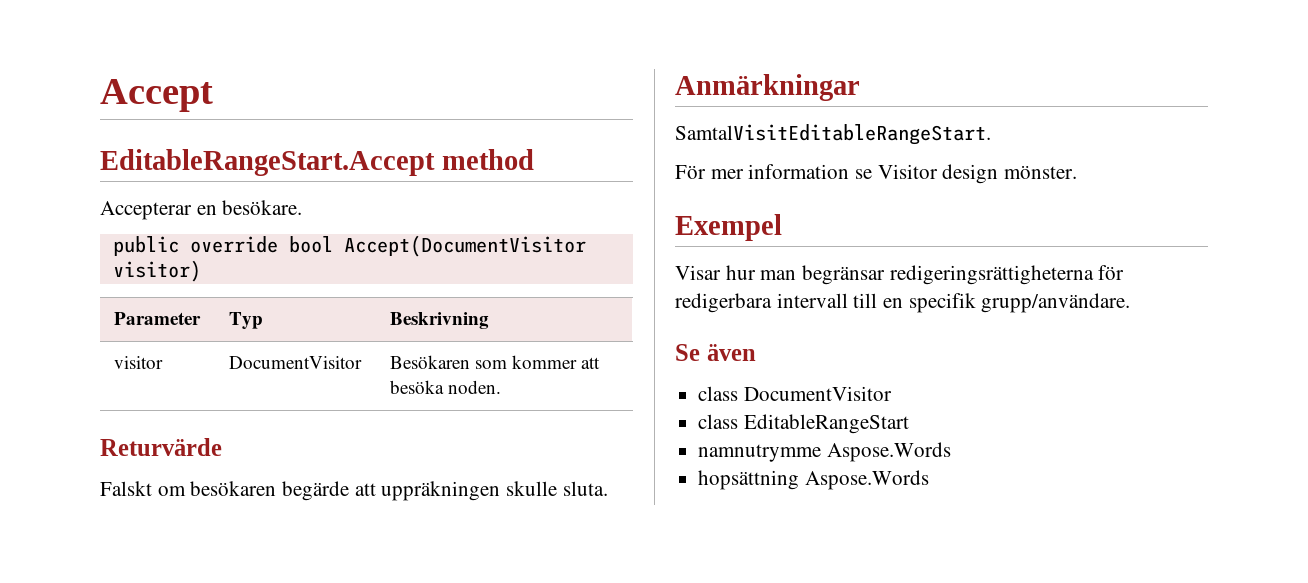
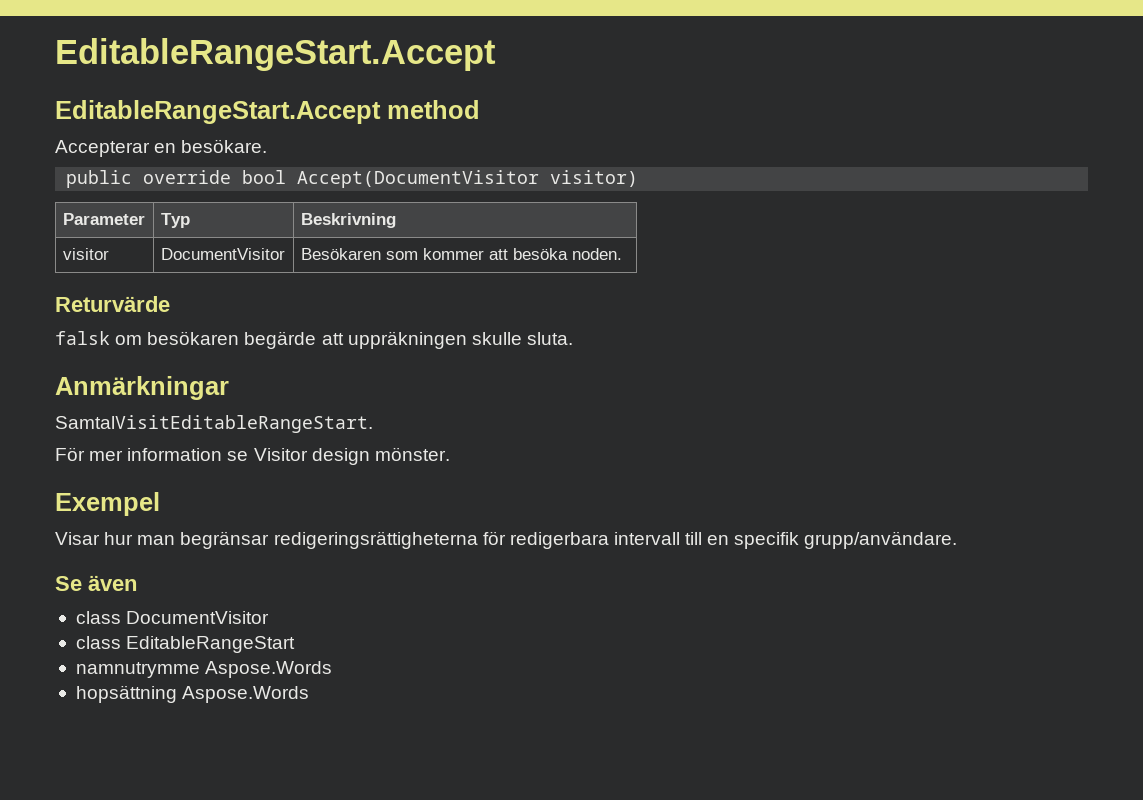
[100,79,213,112] Accept -> [55,38,496,71] EditableRangeStart.Accept
[100,481,152,496] Falskt -> [55,331,110,345] falsk

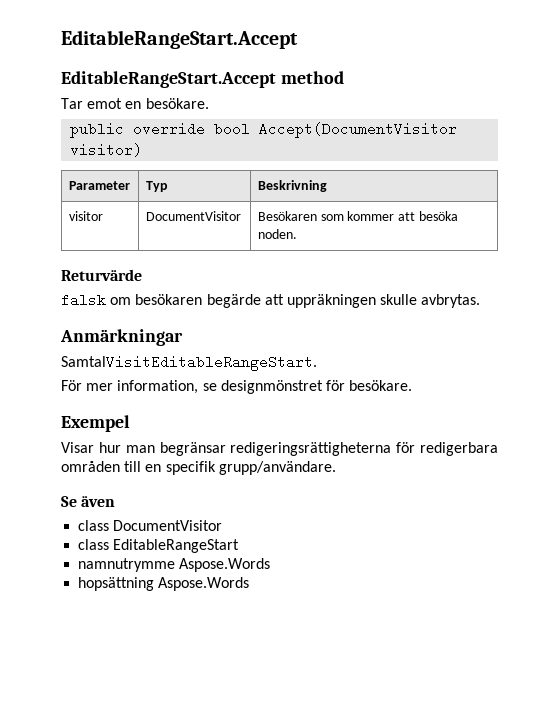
[55,140,150,157] Accepterar -> [61,98,123,109] Tar emot
[526,332,573,345] sluta. -> [421,294,481,308] avbrytas.
[127,447,450,465] information se Visitor design mönster. -> [117,380,413,394] information, se designmönstret för besökare.
[613,532,680,545] intervall -> [61,461,120,472] områden

